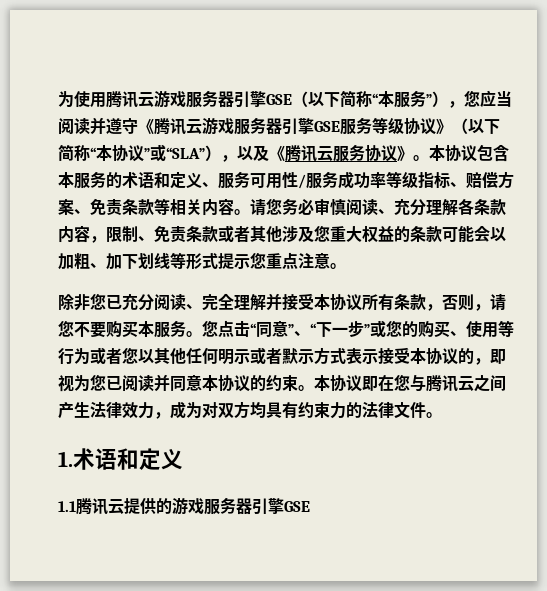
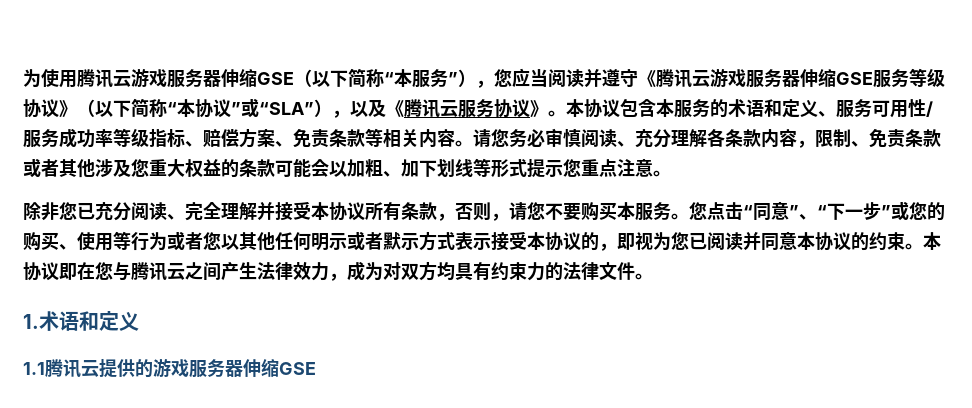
[234,91,266,107] 引擎 -> [221,68,257,87] 伸缩
[282,118,314,134] 引擎 -> [800,68,836,87] 伸缩
[252,498,284,514] 引擎 -> [243,358,279,377] 伸缩

